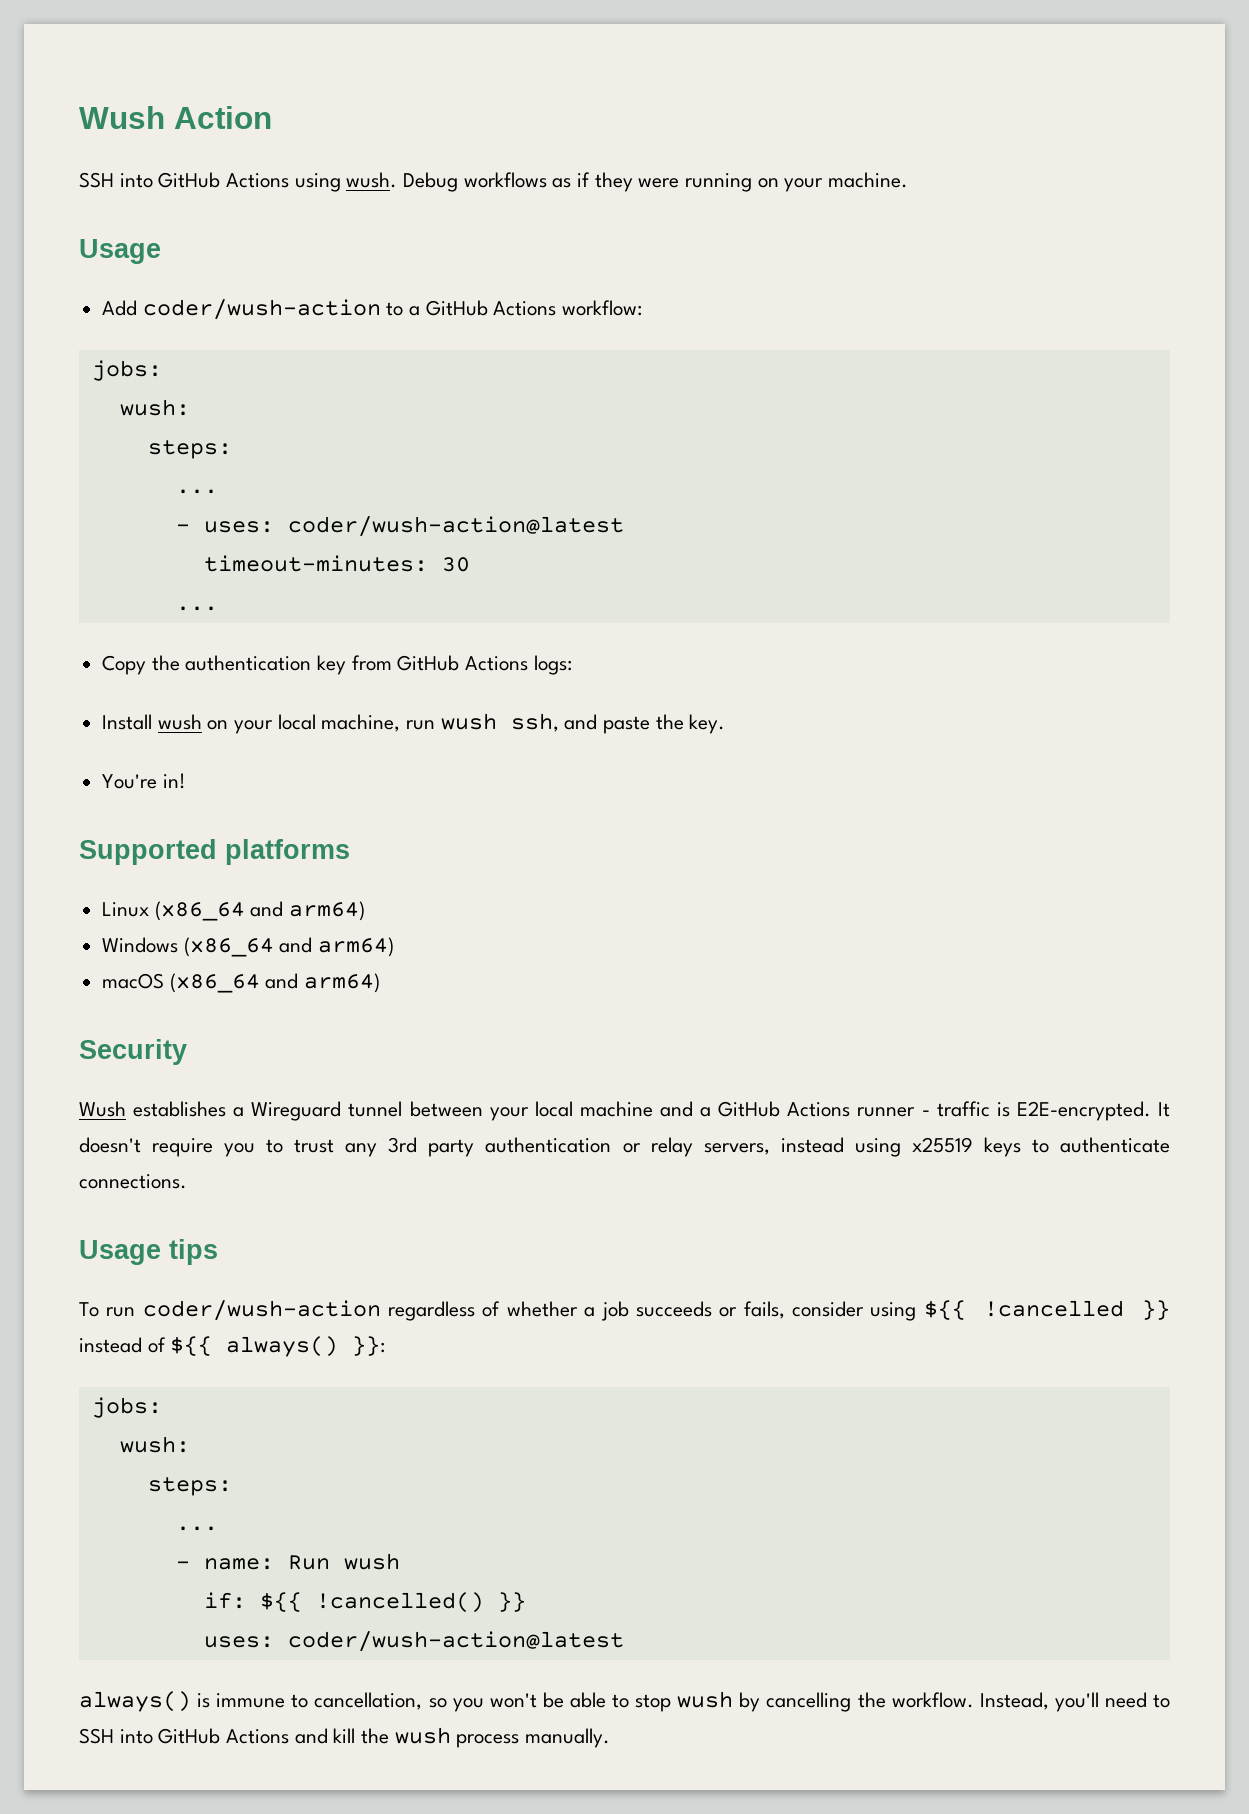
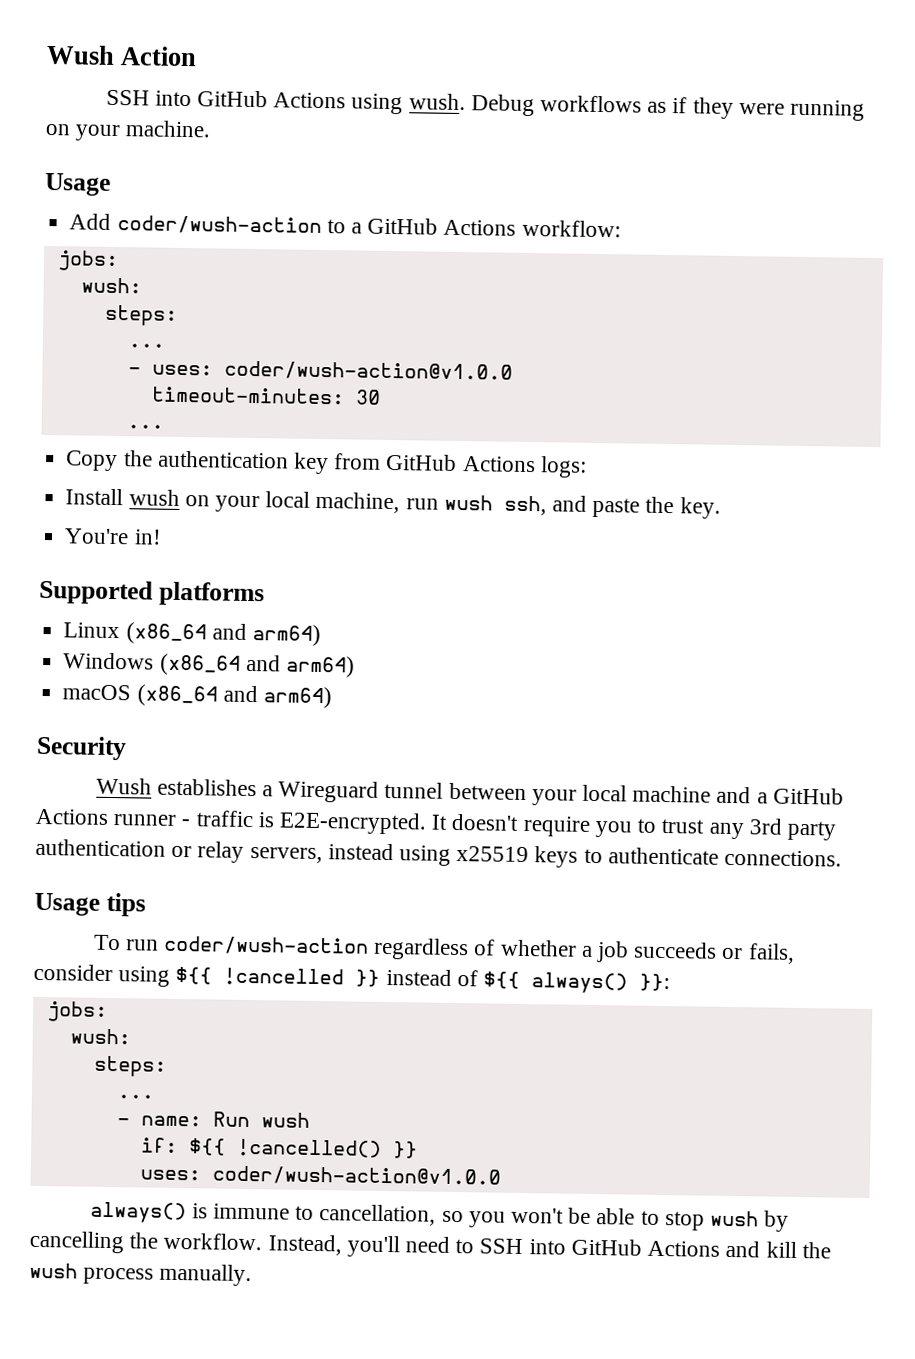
[287,516,624,537] coder/wush-action@latest -> [223,360,513,382] coder/wush-action@v1.0.0
[287,1631,624,1652] coder/wush-action@latest -> [211,1165,501,1187] coder/wush-action@v1.0.0

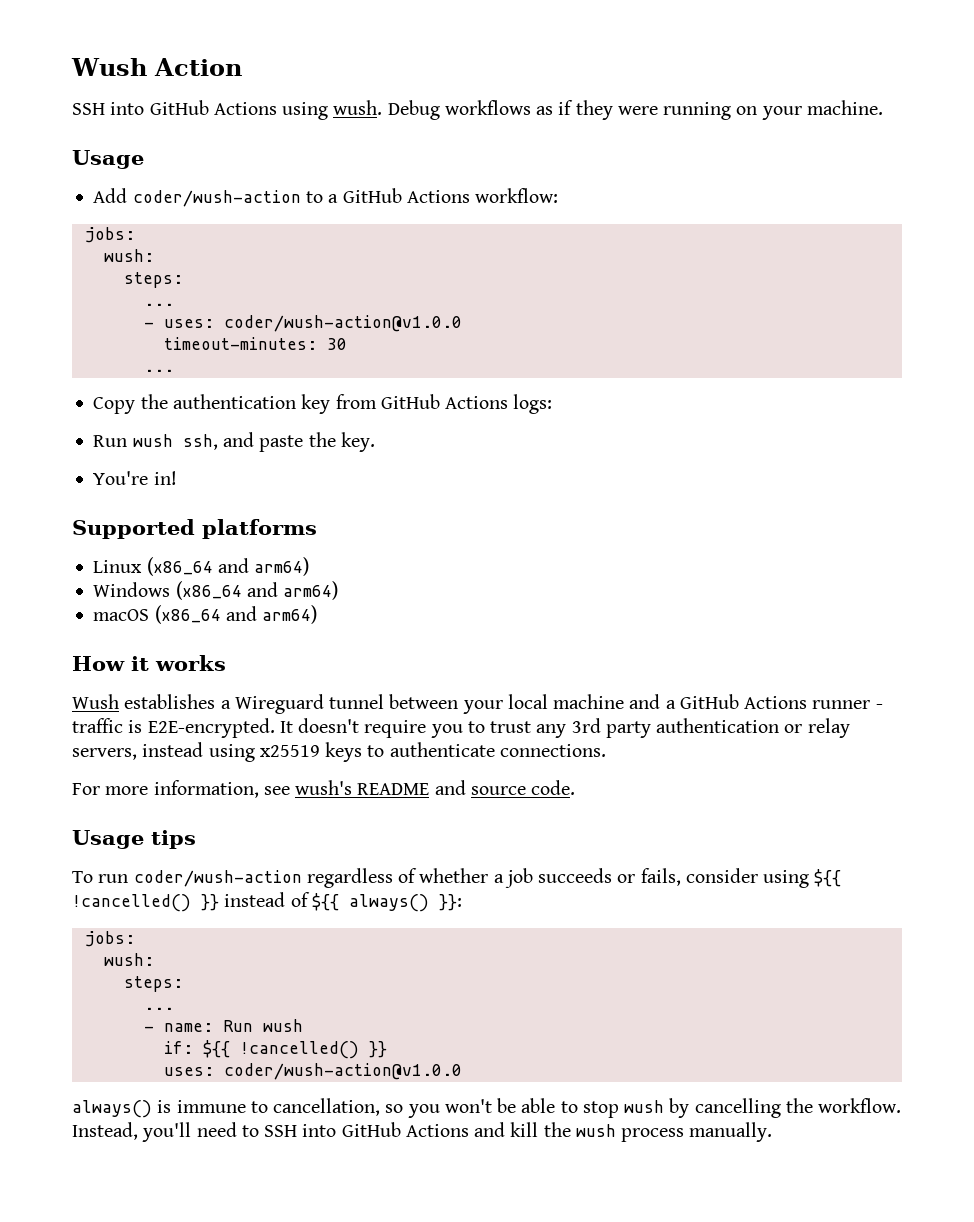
[65,488,439,514] Install wush on your local machine, run -> [93,435,128,447] Run
[36,735,127,761] Security -> [72,655,226,671] How it works
(843, 858) none -> [72,780,576,798] // For more information, see wush's README and source code.
[223,967,345,987] !cancelled -> [72,894,191,912] !cancelled()

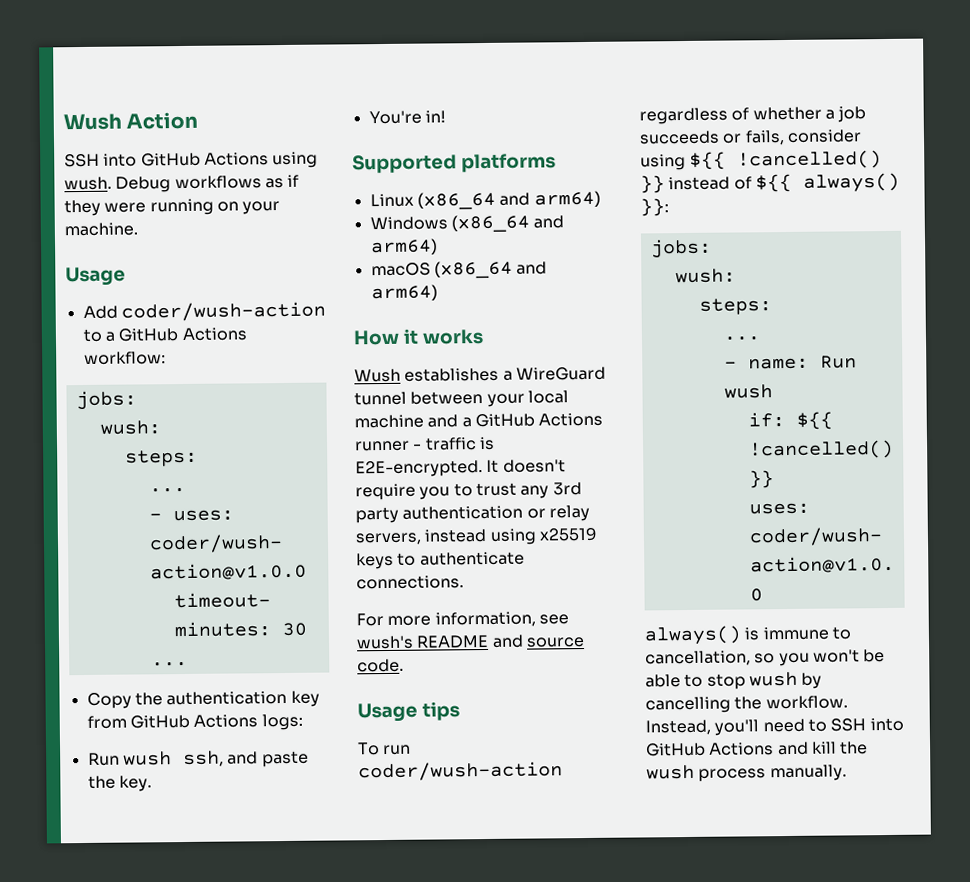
[234,694,324,714] Wireguard -> [515,366,606,381] WireGuard

